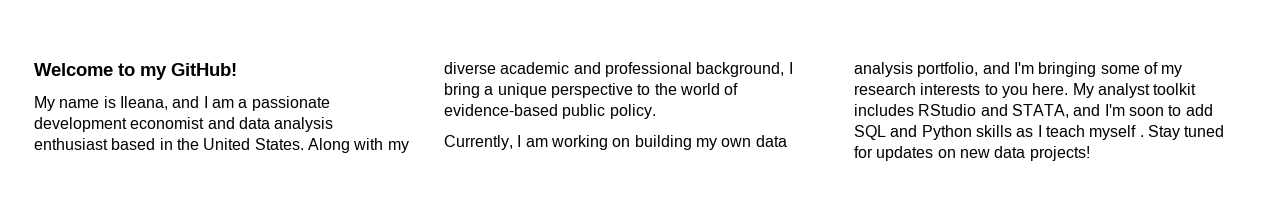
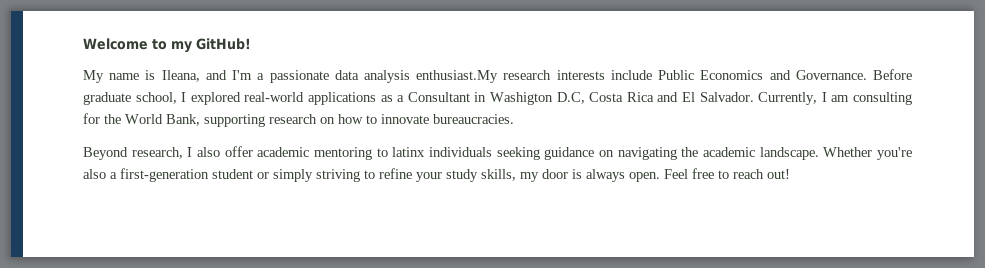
[203,96,330,111] [34,117,334,132] [34,138,409,153] [444,62,793,77] [444,83,739,98] [444,104,656,119] [444,135,787,150] [854,62,1183,77] [854,83,1197,98] [854,104,1213,118] [854,125,1225,140] [854,146,1090,161] I am a passionate development economist and data analysis enthusiast based in the United States. Along with my diverse academic and professional background, I bring a unique perspective to the world of evidence-based public policy. // Currently, I am working on building my own data analysis portfolio, and I'm bringing some of my research interests to you here. My analyst toolkit includes RStudio and STATA, and I'm soon to add SQL and Python skills as I teach myself . Stay tuned for updates on new data projects! -> [232,69,912,83] [83,92,913,105] [83,113,514,127] [83,146,912,160] [83,168,790,182] I'm a passionate data analysis enthusiast.My research interests include Public Economics and Governance. Before graduate school, I explored real-world applications as a Consultant in Washigton D.C, Costa Rica and El Salvador. Currently, I am consulting for the World Bank, supporting research on how to innovate bureaucracies. // Beyond research, I also offer academic mentoring to latinx individuals seeking guidance on navigating the academic landscape. Whether you're also a first-generation student or simply striving to refine your study skills, my door is always open. Feel free to reach out!

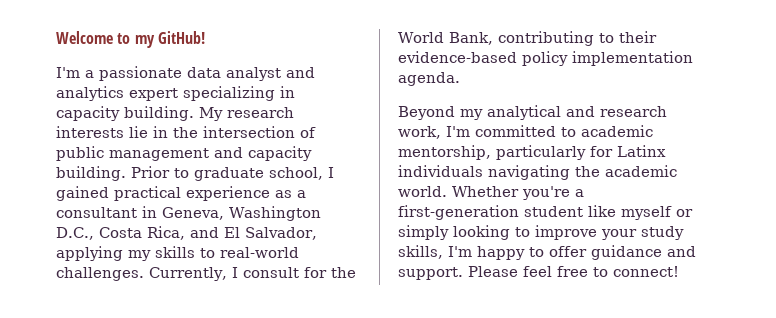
[83,69,912,83] [83,92,913,105] [83,113,514,127] [83,146,615,160] My name is Ileana, and I'm a passionate data analysis enthusiast.My research interests include Public Economics and Governance. Before graduate school, I explored real-world applications as a Consultant in Washigton D.C, Costa Rica and El Salvador. Currently, I am consulting for the World Bank, supporting research on how to innovate bureaucracies. // Beyond research, I also offer academic mentoring to latinx individuals seeking guidance on -> [56,66,315,81] [56,86,295,101] [56,106,294,121] [56,126,316,138] [56,146,312,161] [56,166,334,181] [56,186,306,201] [56,206,321,221] [56,226,317,240] [56,246,299,261] [56,267,356,281] [398,31,657,46] [398,51,693,66] [398,72,460,86] [398,105,667,120] [398,125,653,139] [398,145,666,160] [398,165,483,177] I'm a passionate data analyst and analytics expert specializing in capacity building. My research interests lie in the intersection of public management and capacity building. Prior to graduate school, I gained practical experience as a consultant in Geneva, Washington D.C., Costa Rica, and El Salvador, applying my skills to real-world challenges. Currently, I consult for the World Bank, contributing to their evidence-based policy implementation agenda. // Beyond my analytical and research work, I'm committed to academic mentorship, particularly for Latinx individuals
[759,147,819,160] landscape. -> [398,186,447,197] world.
[83,169,106,179] also -> (570, 193) none
[257,168,790,182] or simply striving to refine your study skills, my door is always open. Feel free to reach out! -> [588,205,693,220] [398,225,684,240] [398,245,696,260] [398,266,679,280] like myself or simply looking to improve your study skills, I'm happy to offer guidance and support. Please feel free to connect!

